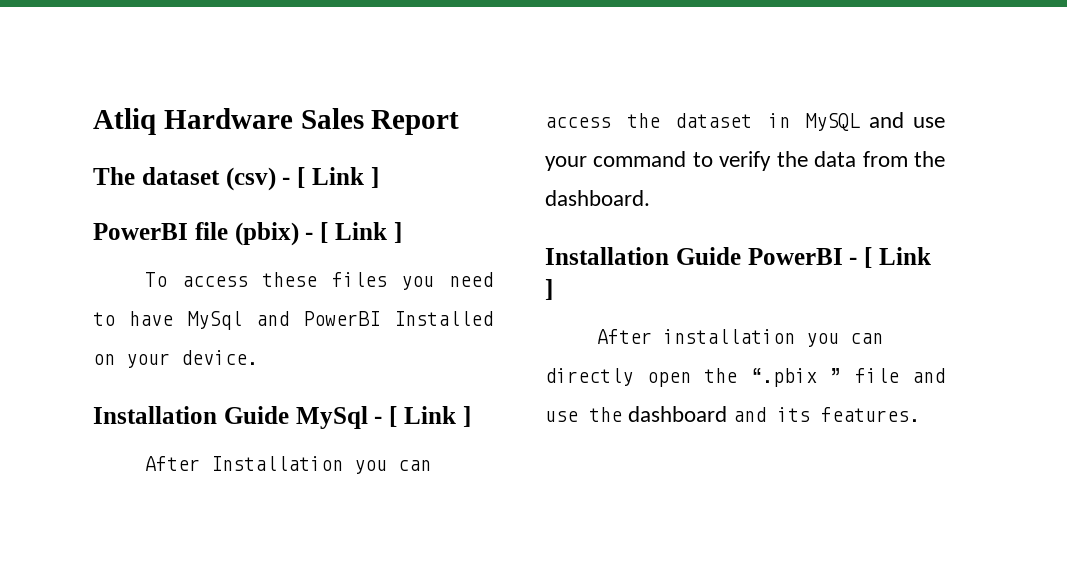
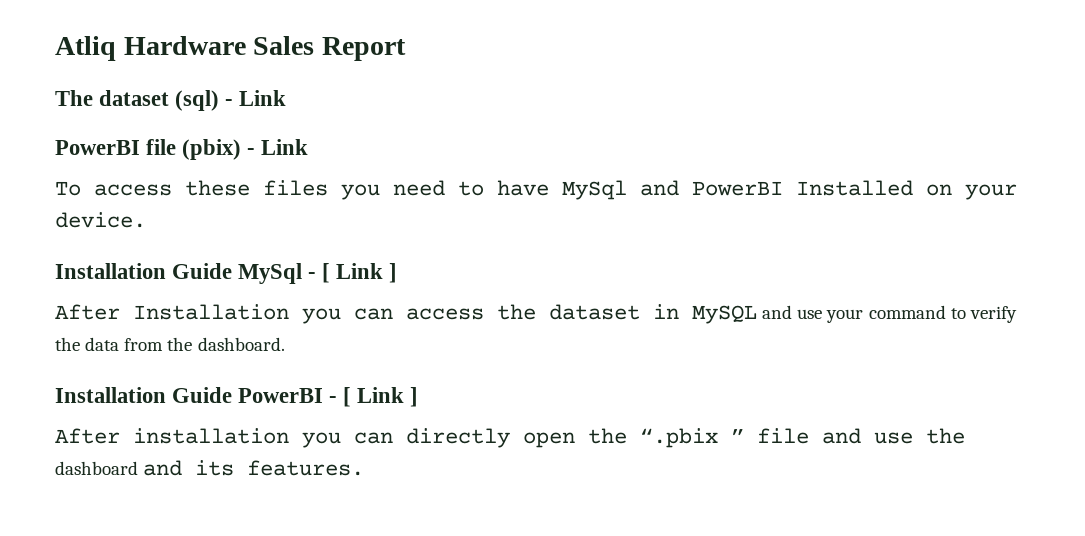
[225,167,379,191] (csv) - [ Link ] -> [175,90,287,111] (sql) - Link
[320,222,402,243] [ Link ] -> [261,139,309,155] Link

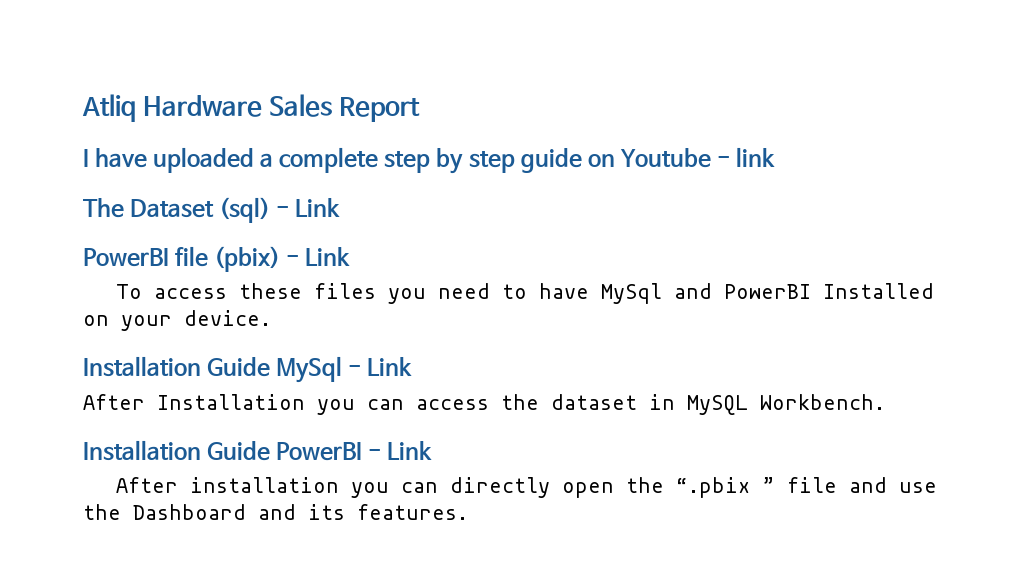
(406, 49) none -> [83,147,775,174] // I have uploaded a complete step by step guide on Youtube - link
[99,90,170,106] dataset -> [130,199,215,218] Dataset
[322,263,398,283] [ Link ] -> [367,357,413,376] Link
[762,305,1017,323] [55,337,285,351] and use your command to verify the data from the dashboard. -> [760,394,885,410] Workbench.
[343,387,419,407] [ Link ] -> [387,441,433,460] Link
[55,461,138,475] dashboard -> [133,504,246,520] Dashboard

